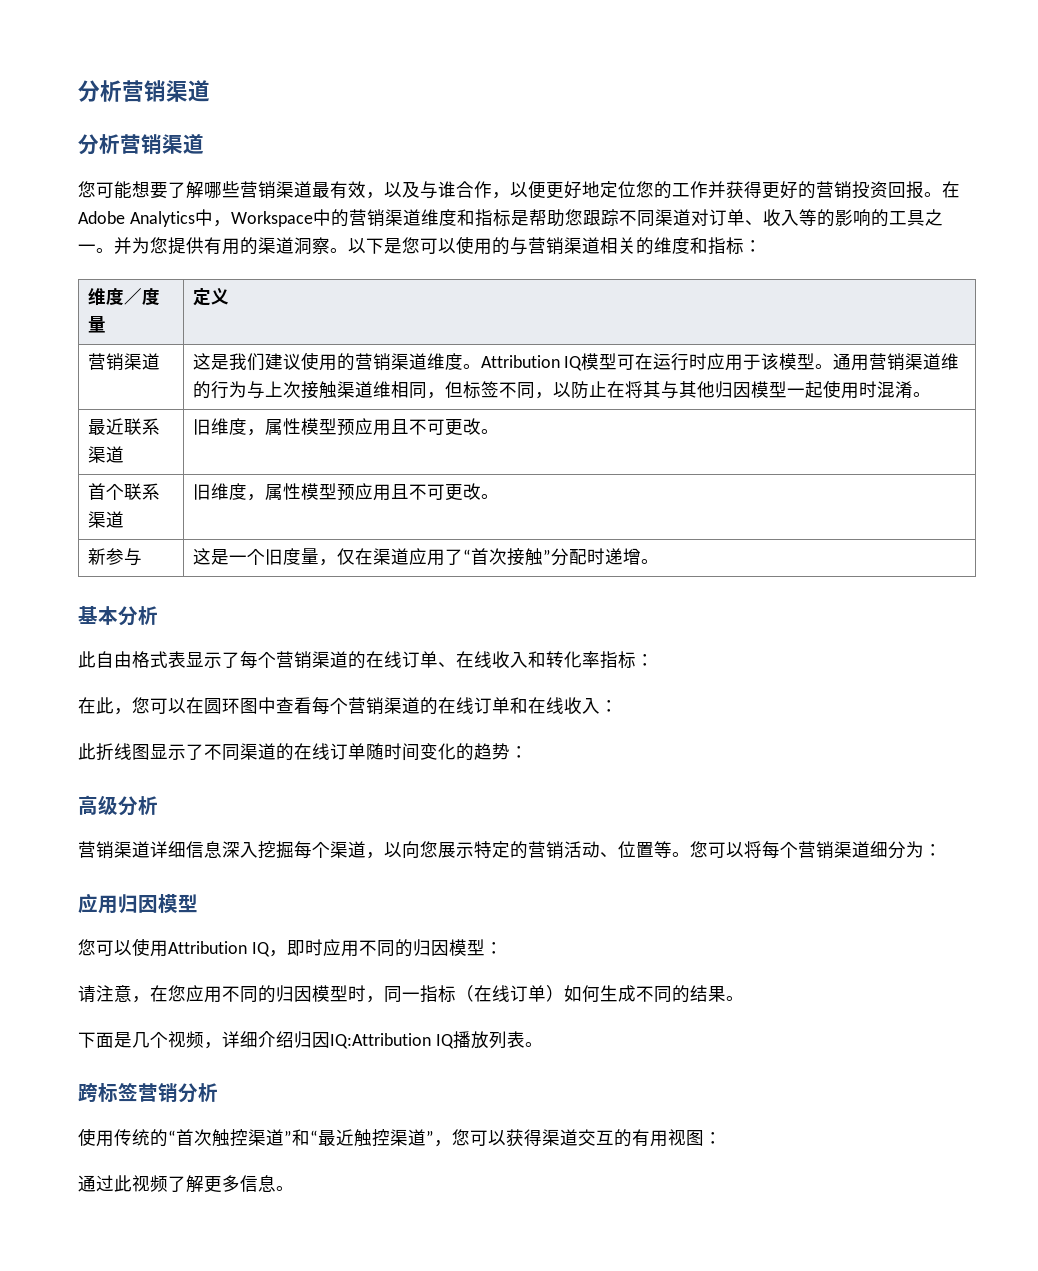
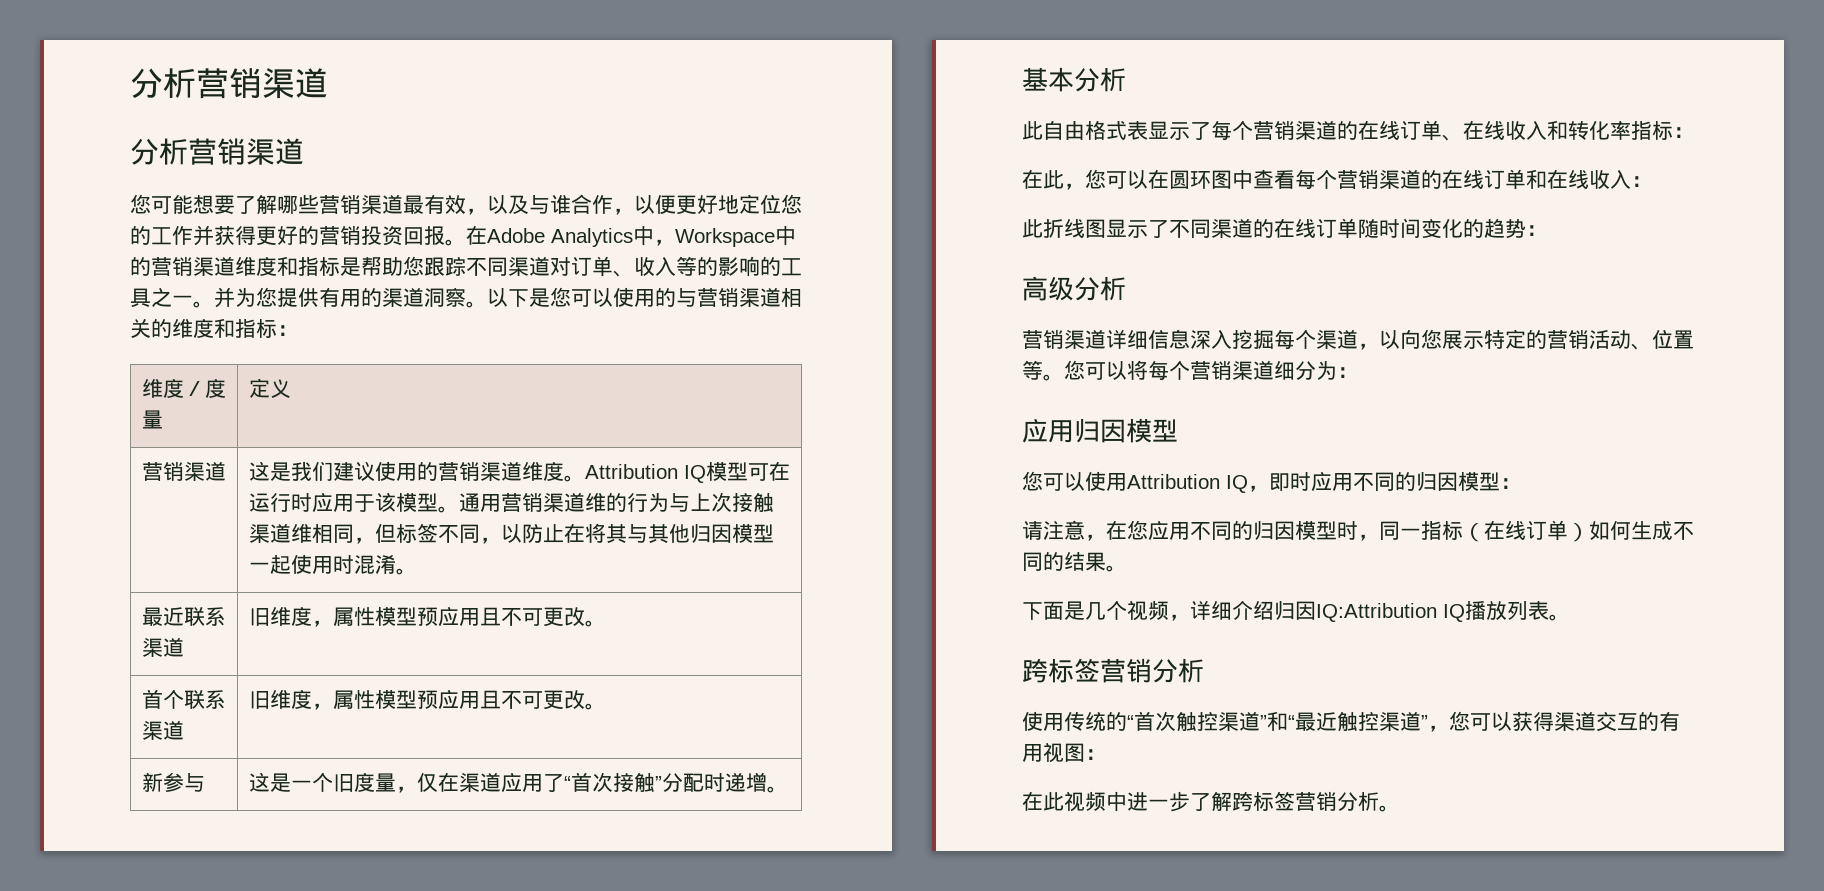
[78,1175,276,1193] 通过此视频了解更多信息 -> [1022,791,1379,812] 在此视频中进一步了解跨标签营销分析

